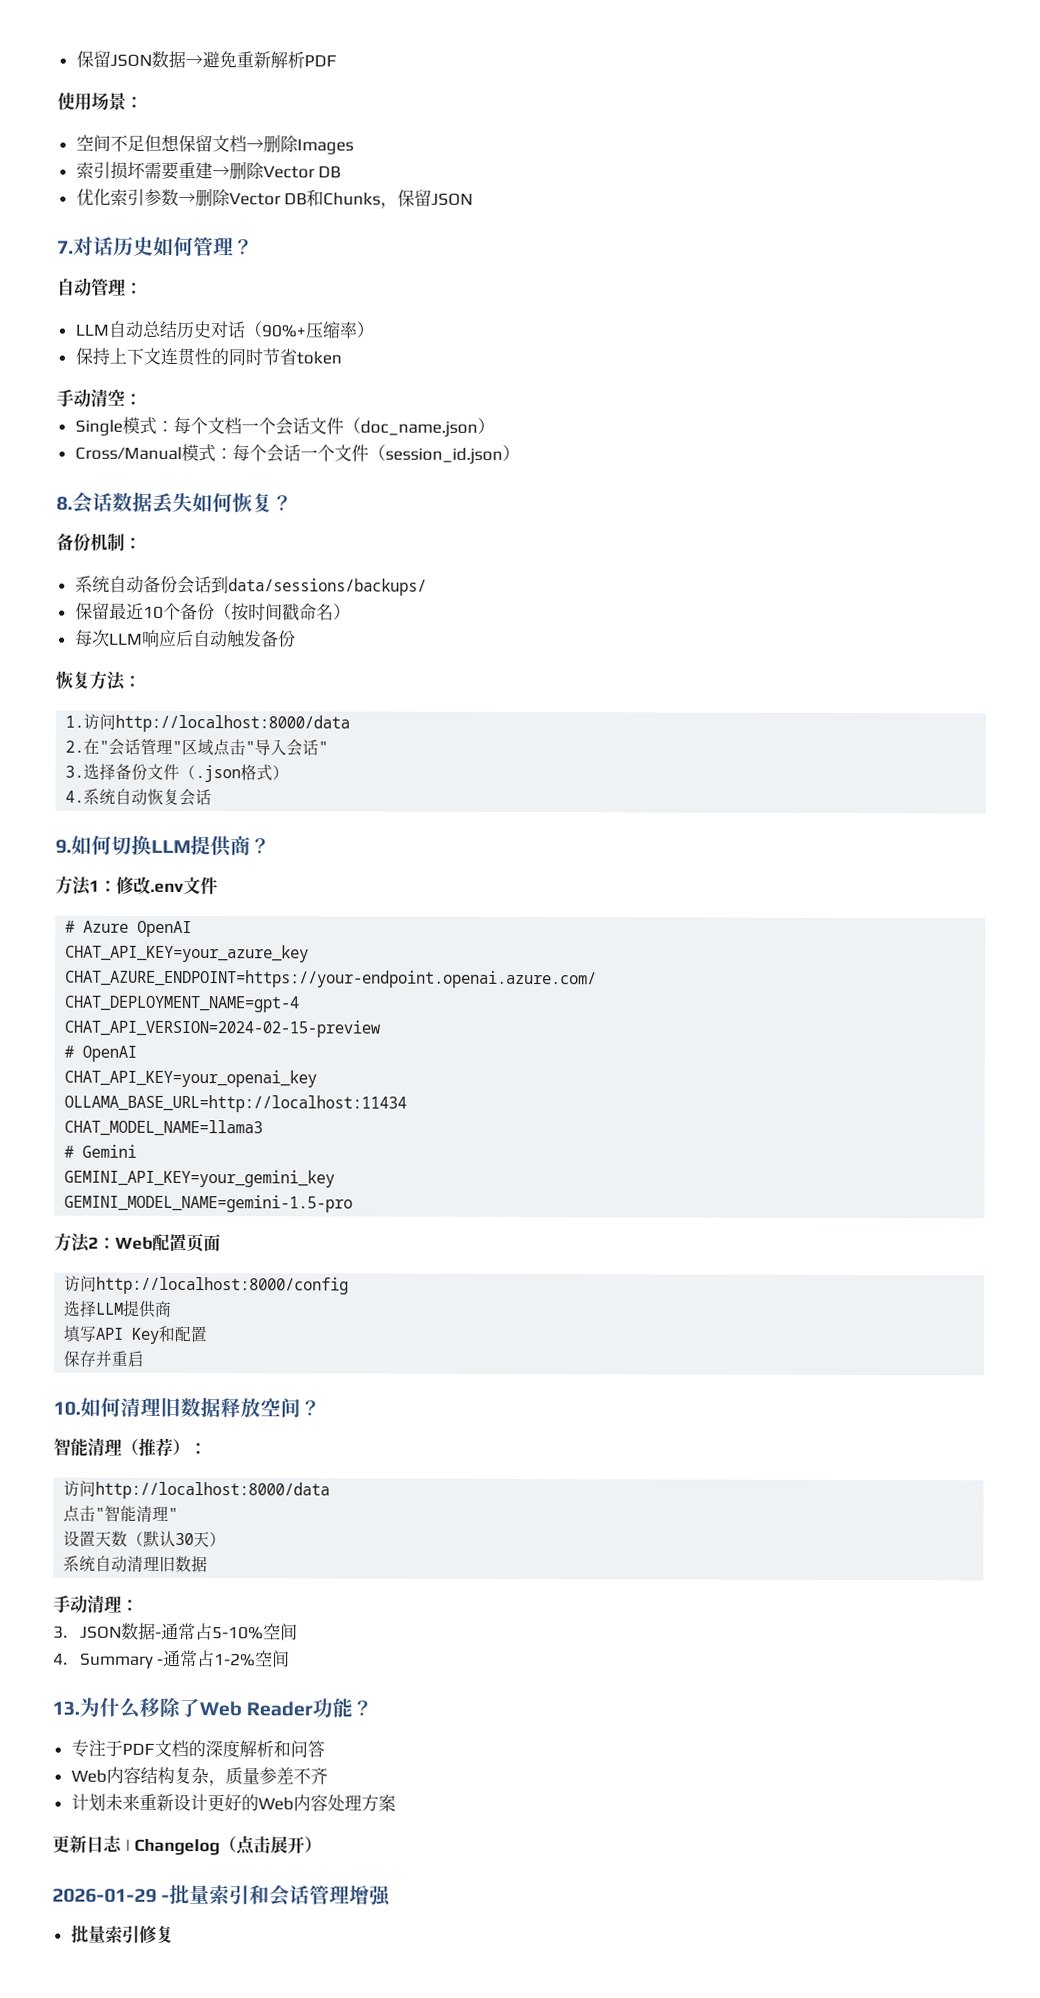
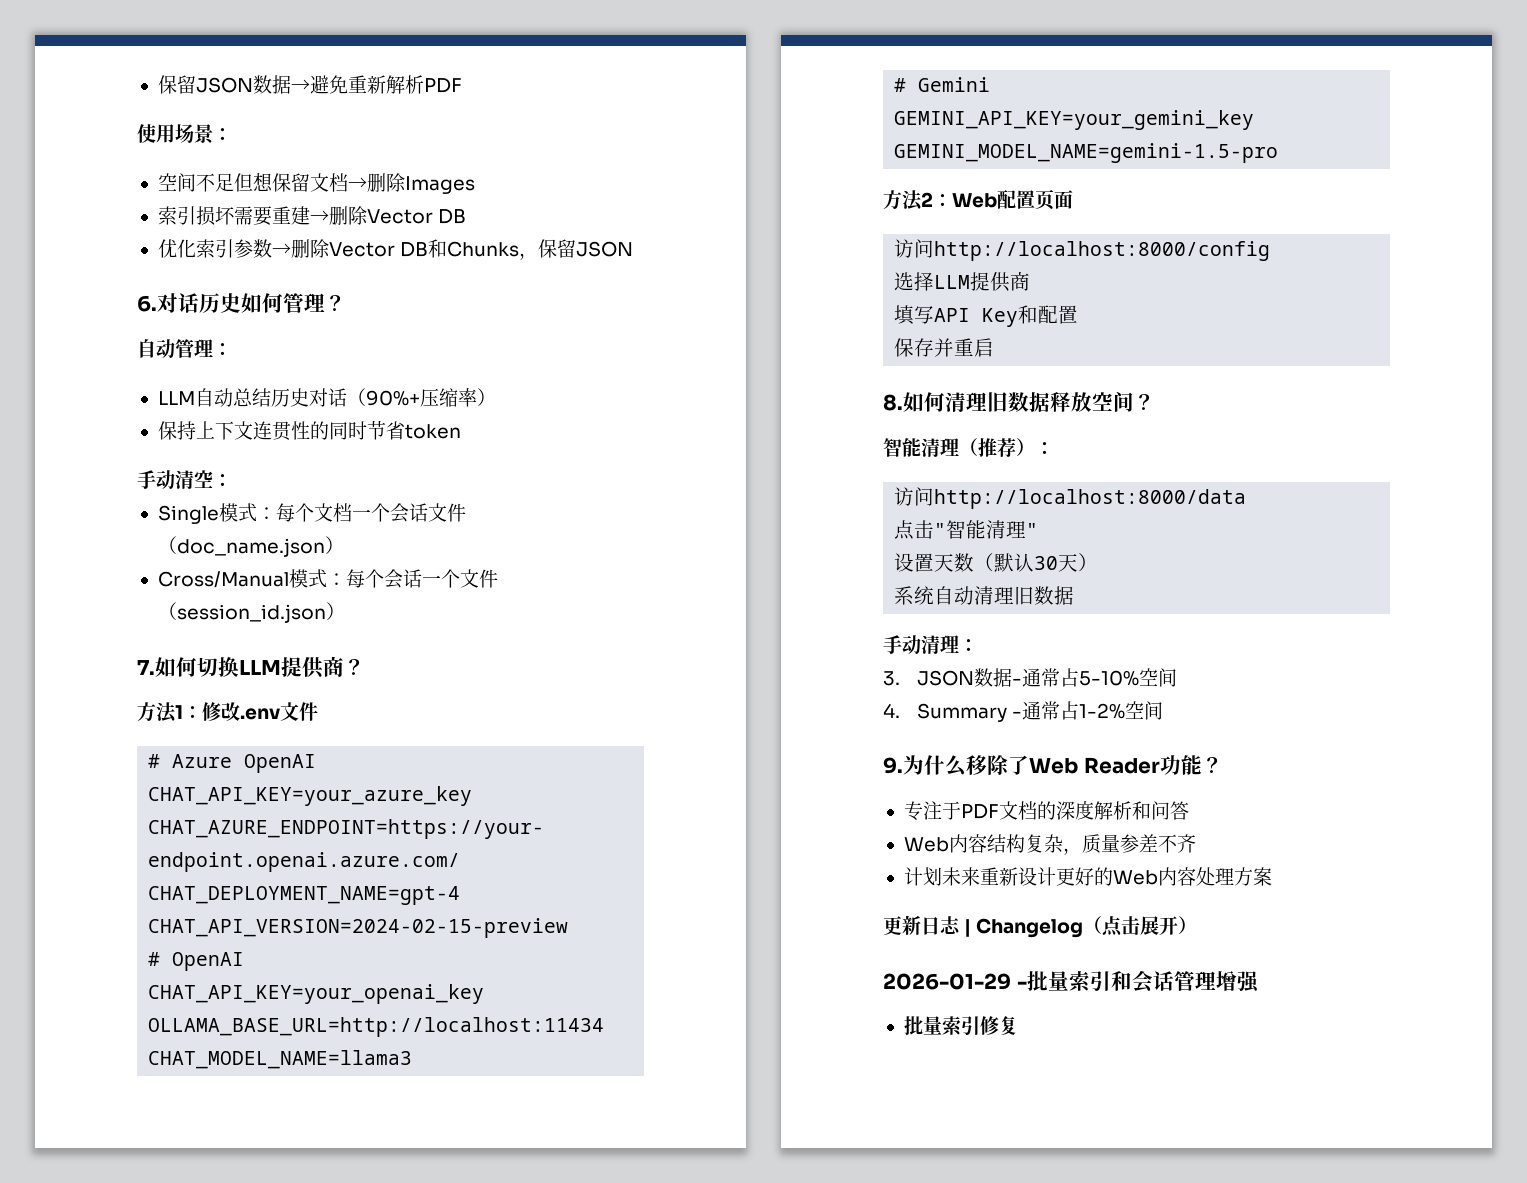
[57,240,74,254] 7. -> [137,295,157,312] 6.
[56,491,293,514] [56,532,142,552] [74,575,427,596] [74,602,351,622] [74,629,296,649] [55,670,141,691] [65,713,351,733] [65,738,329,757] [65,763,290,783] [65,788,213,807] [55,839,72,854] 8.会话数据丢失如何恢复？ // 备份机制： // 系统自动备份会话到data/sessions/backups/ // 保留最近10个备份（按时间戳命名） // 每次LLM响应后自动触发备份 // 恢复方法： // 1.访问http://localhost:8000/data // 2.在"会话管理"区域点击"导入会话" // 3.选择备份文件（.json格式） // 4.系统自动恢复会话 // 9. -> [137,660,155,675] 7.
[53,1401,81,1416] 10. -> [883,394,903,411] 8.
[52,1701,80,1716] 13. -> [883,757,903,774] 9.

